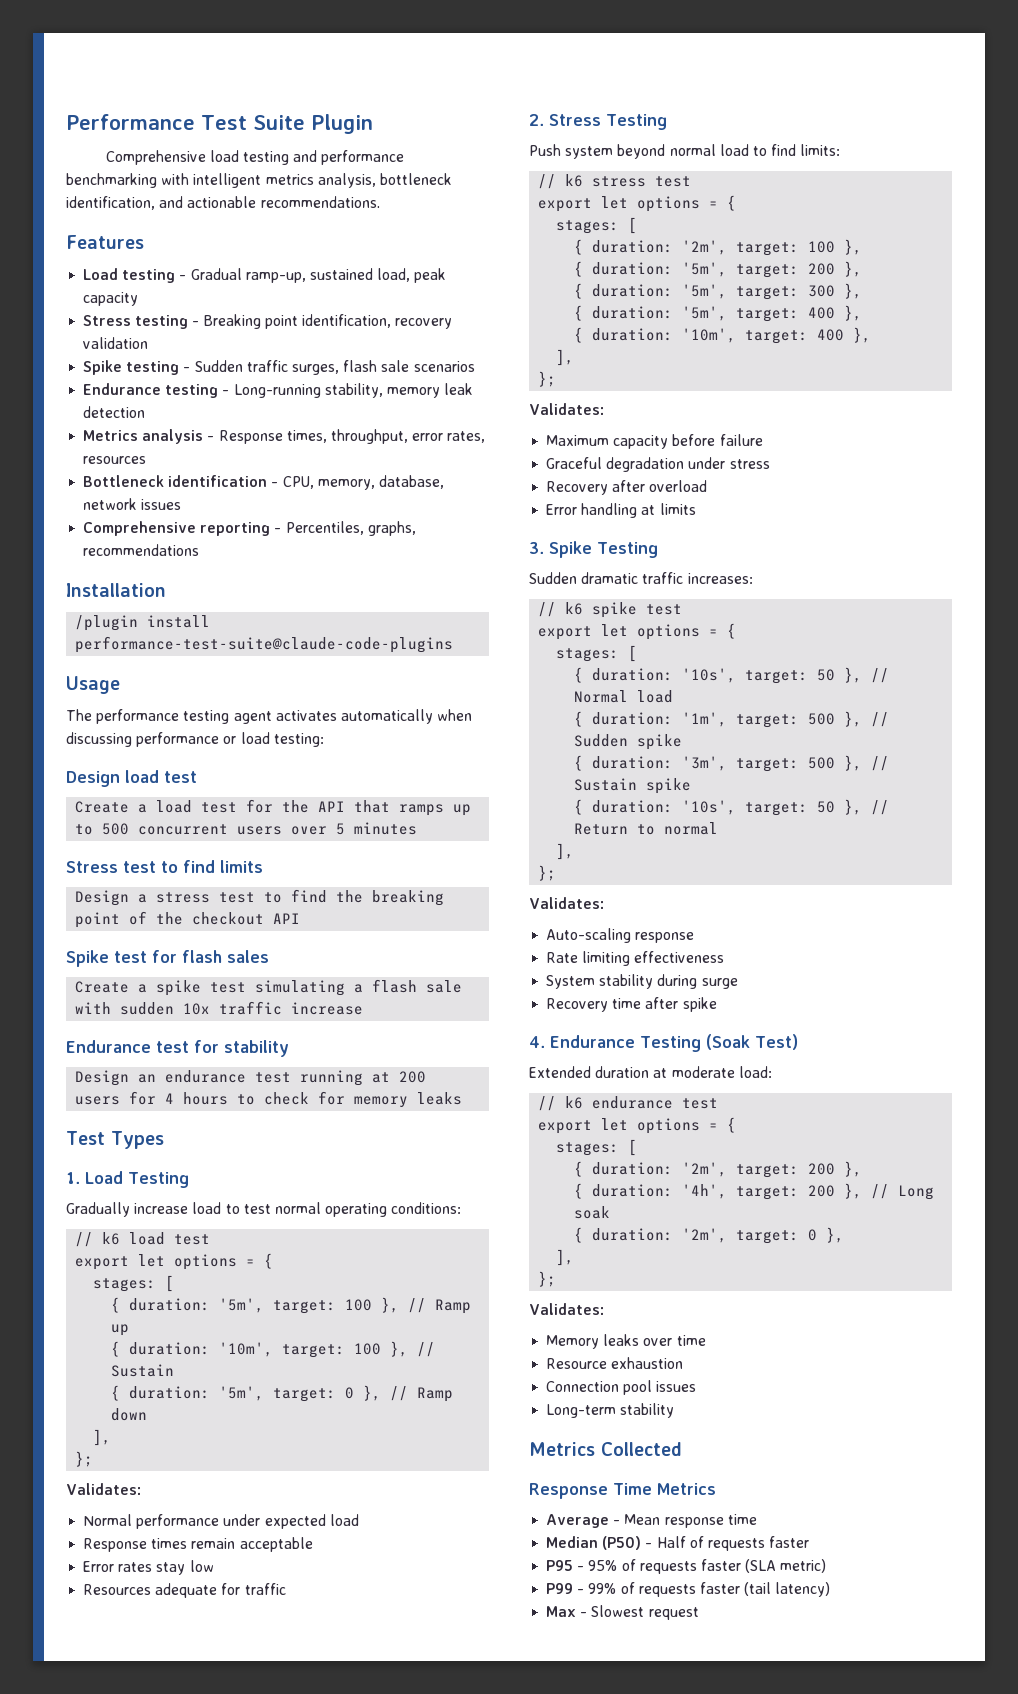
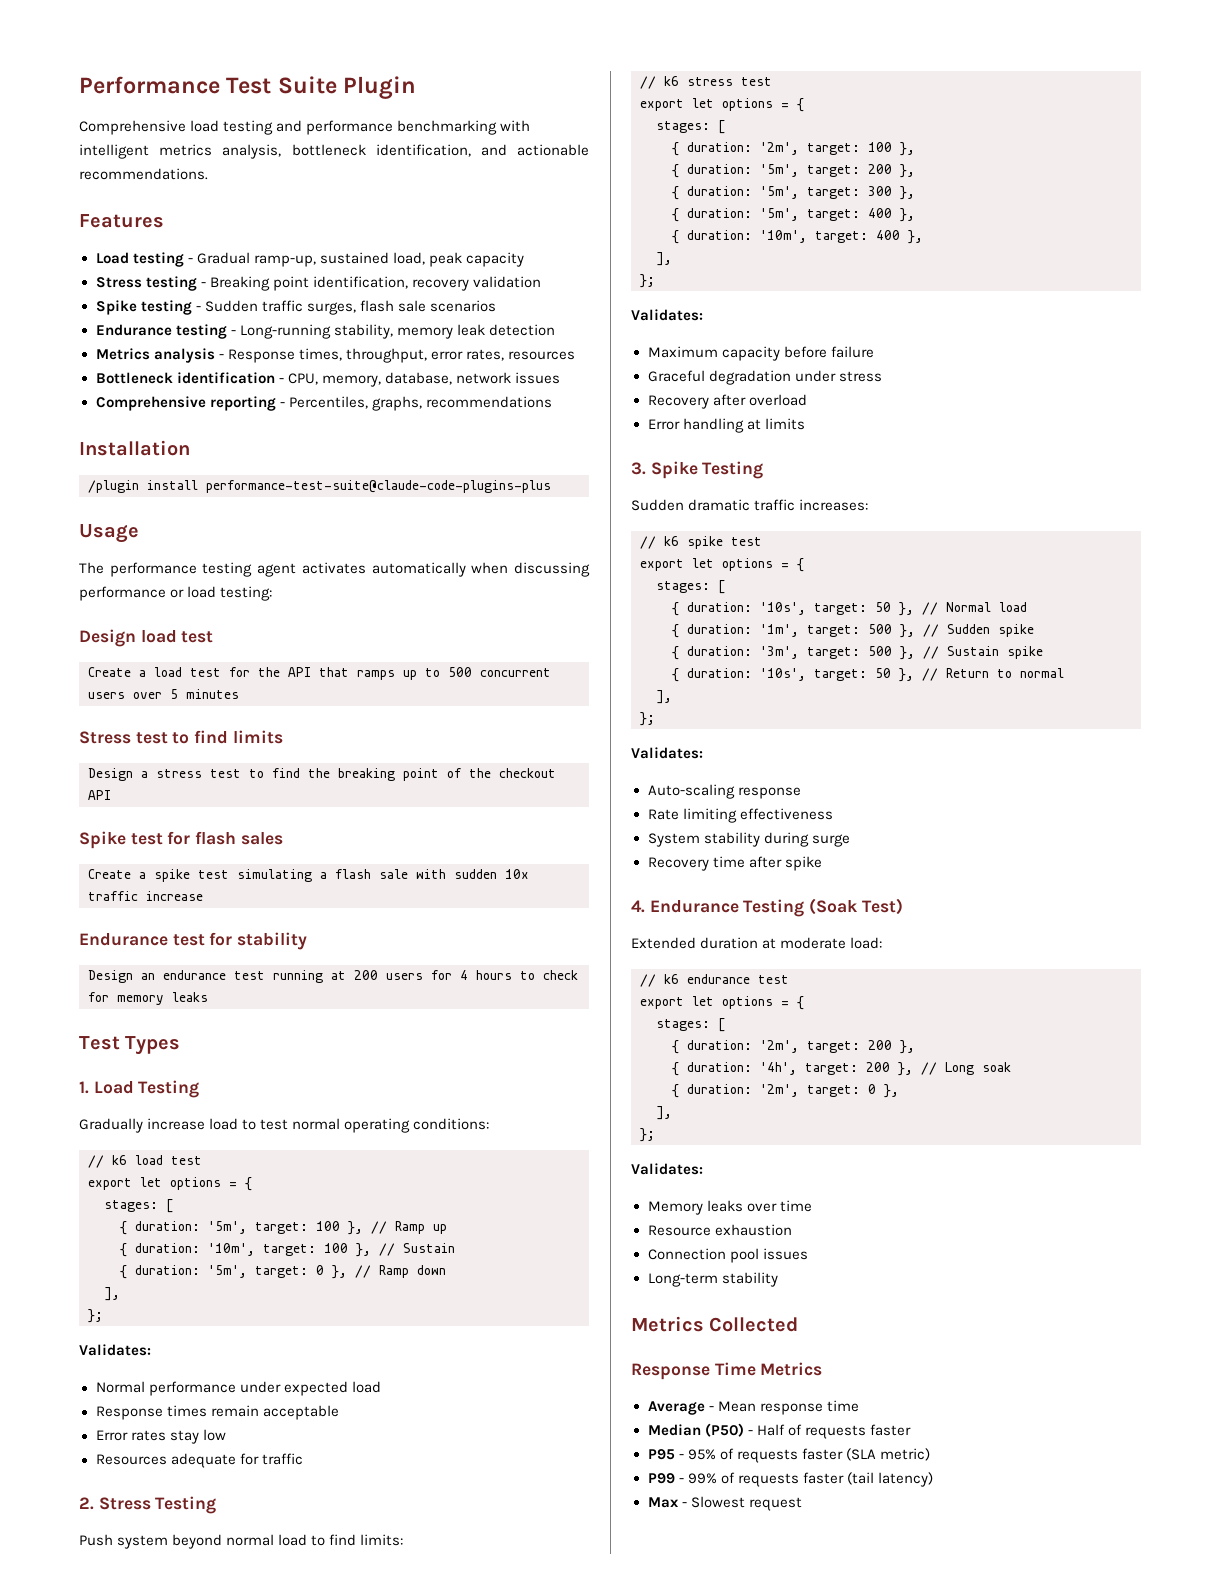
[75,636,454,653] performance-test-suite@claude-code-plugins -> [206,480,551,493] performance-test-suite@claude-code-plugins-plus

